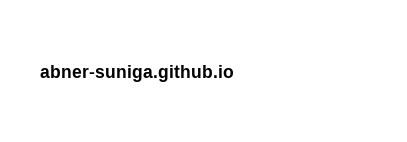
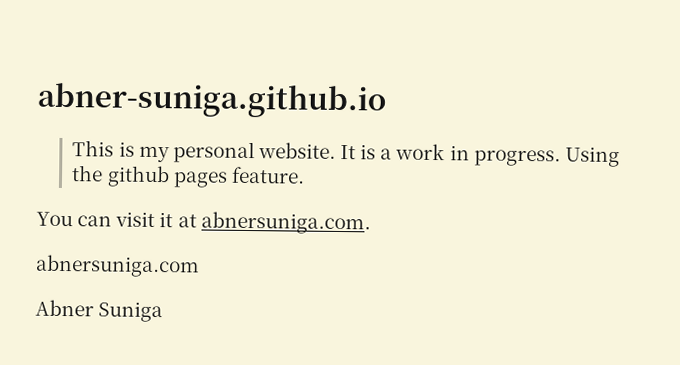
(234, 73) none -> [72,140,620,168] [71,165,305,188] [36,211,371,235] [35,254,200,278] [35,299,164,323] // This is my personal website. It is a work in progress. Using the github pages feature. // You can visit it at abnersuniga.com. // abnersuniga.com // Abner Suniga

